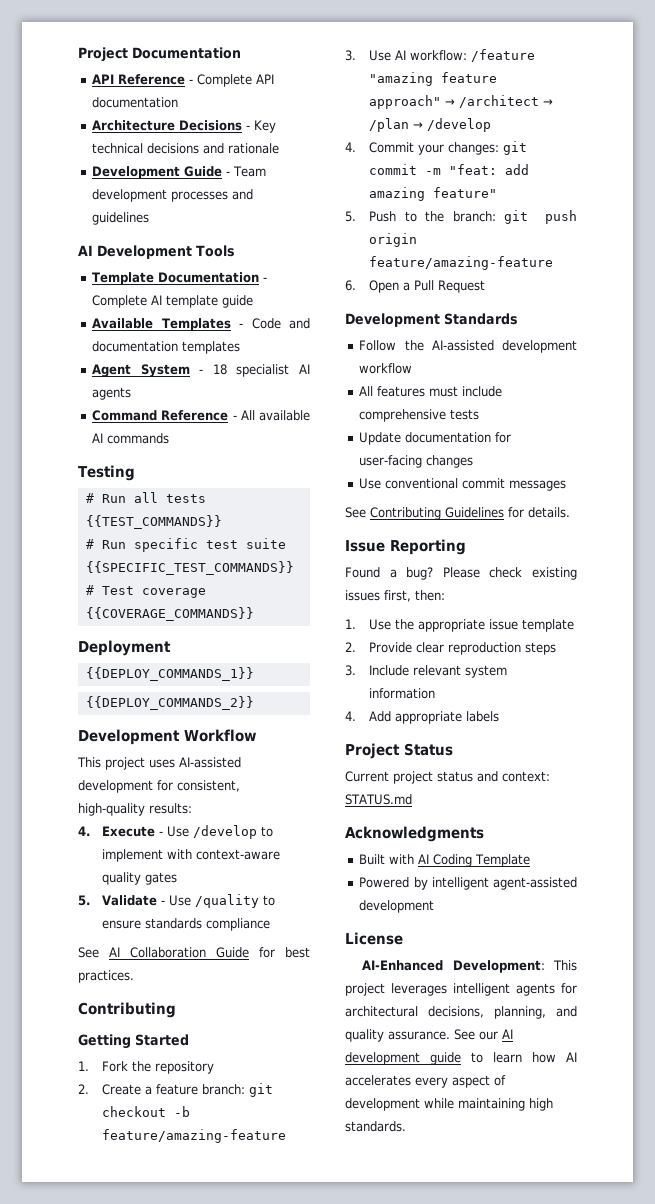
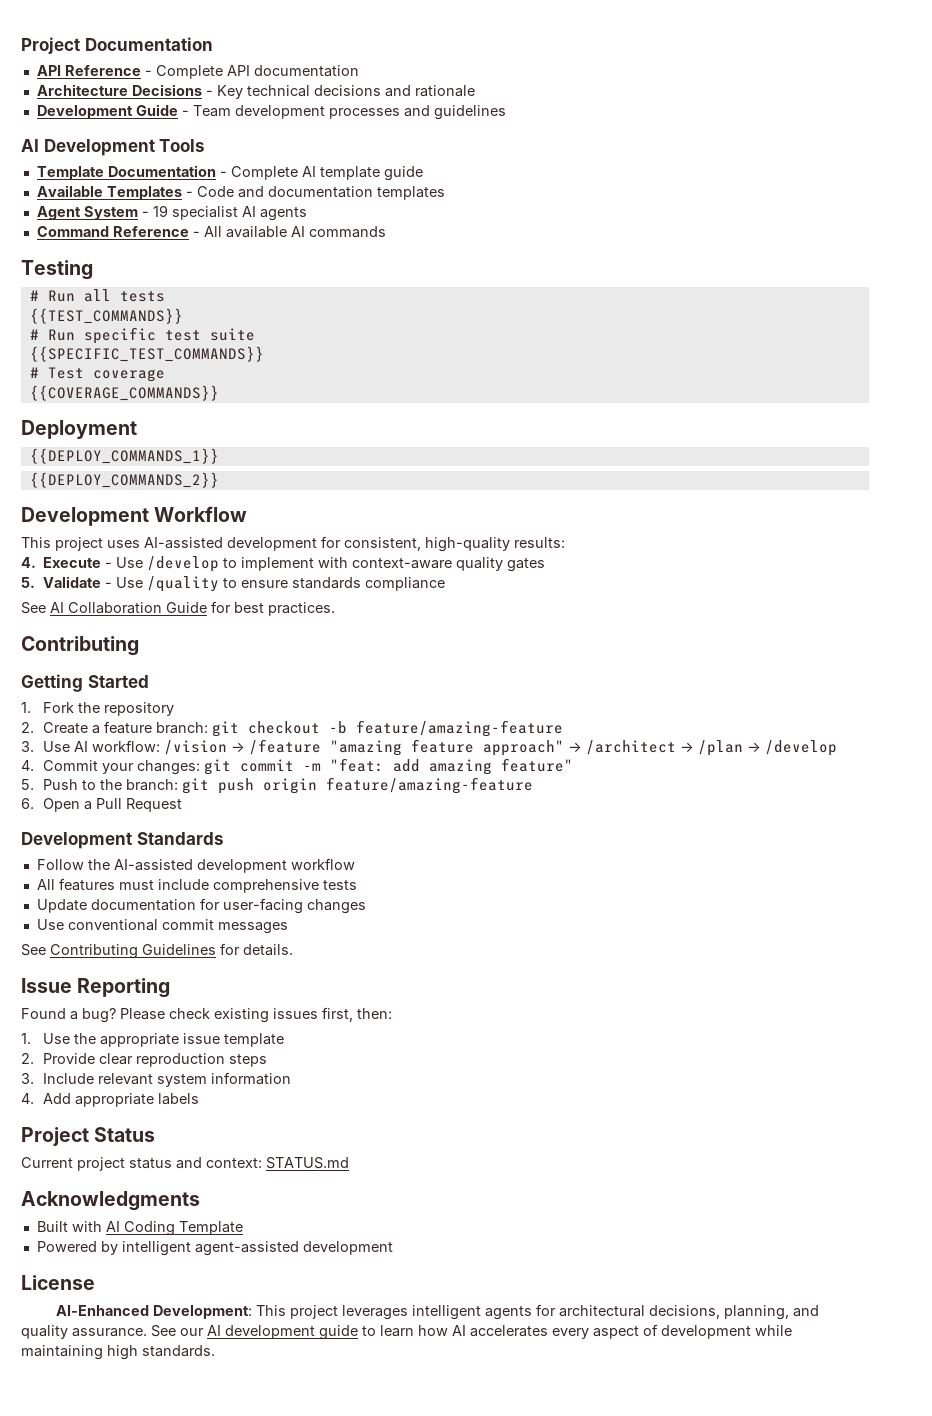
[212,364,227,375] 18 -> [152,205,168,217] 19
(468, 55) none -> [163,740,245,755] /vision →

